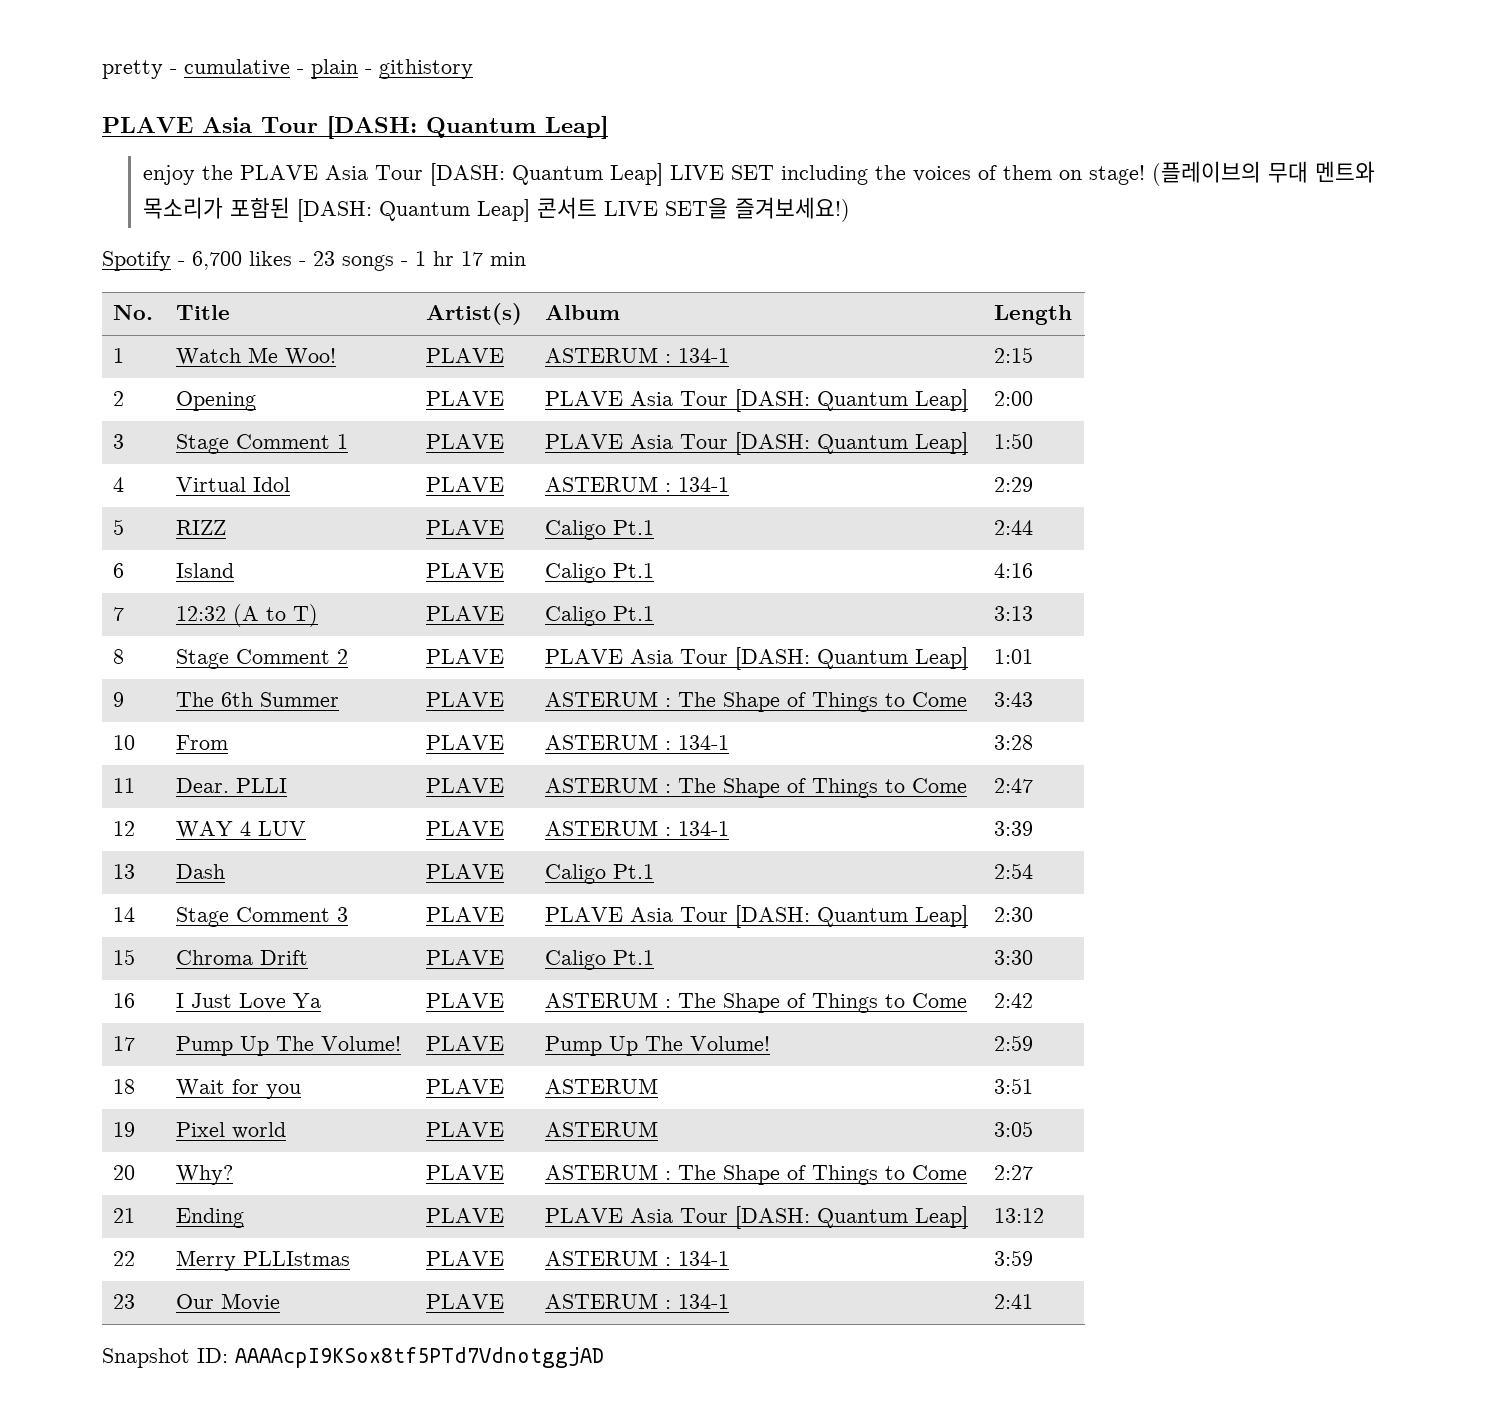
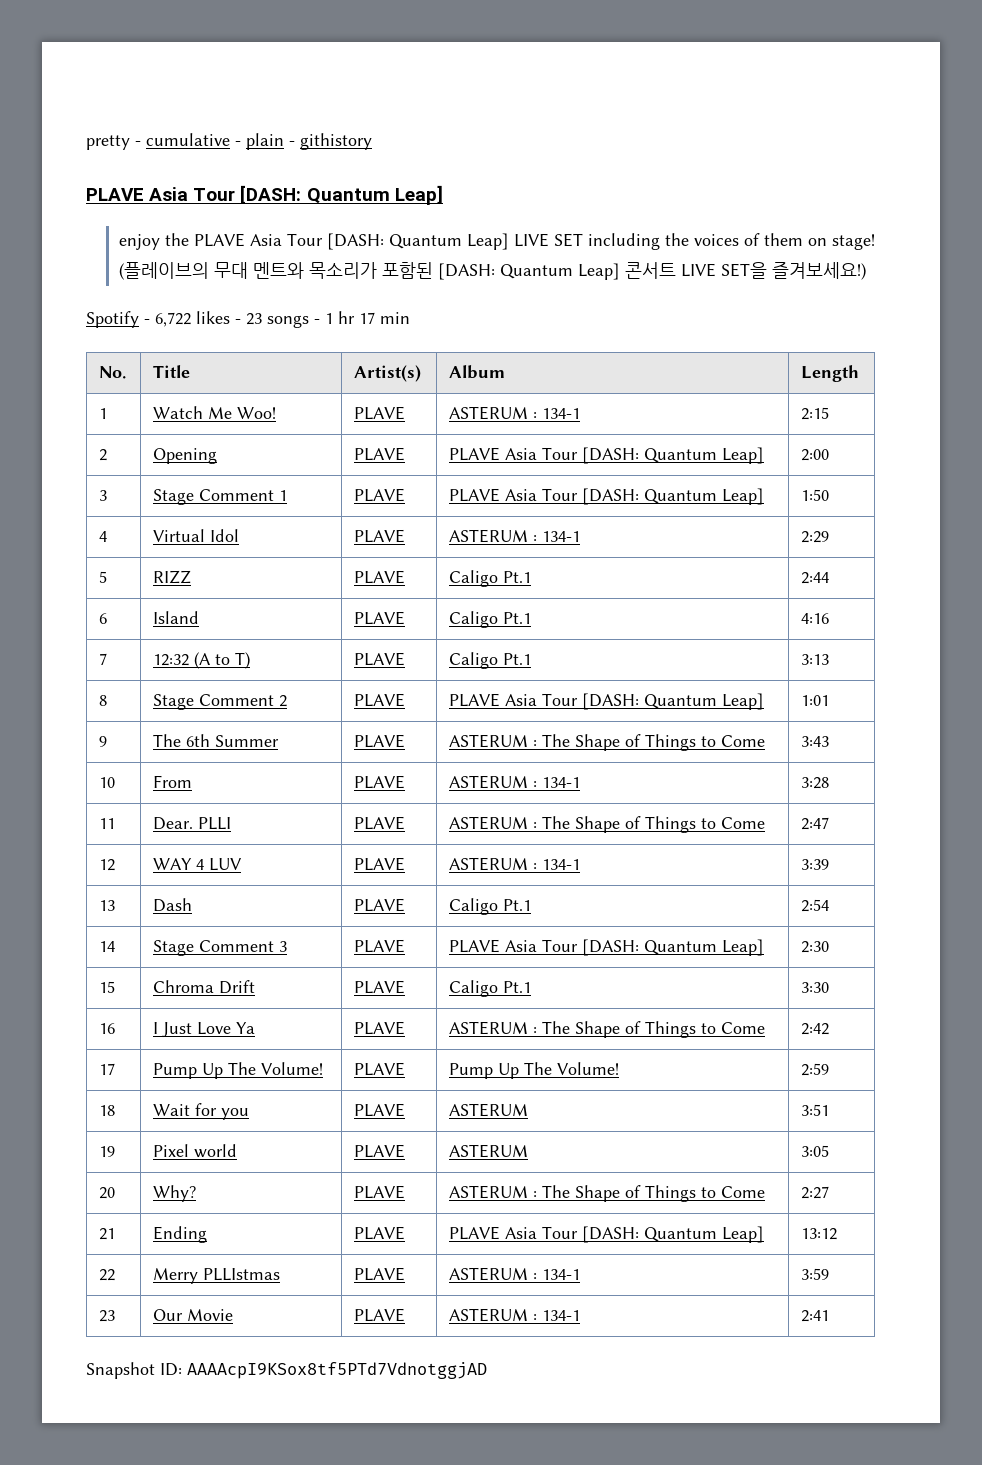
[192,251,242,270] 6,700 -> [155,312,191,327] 6,722

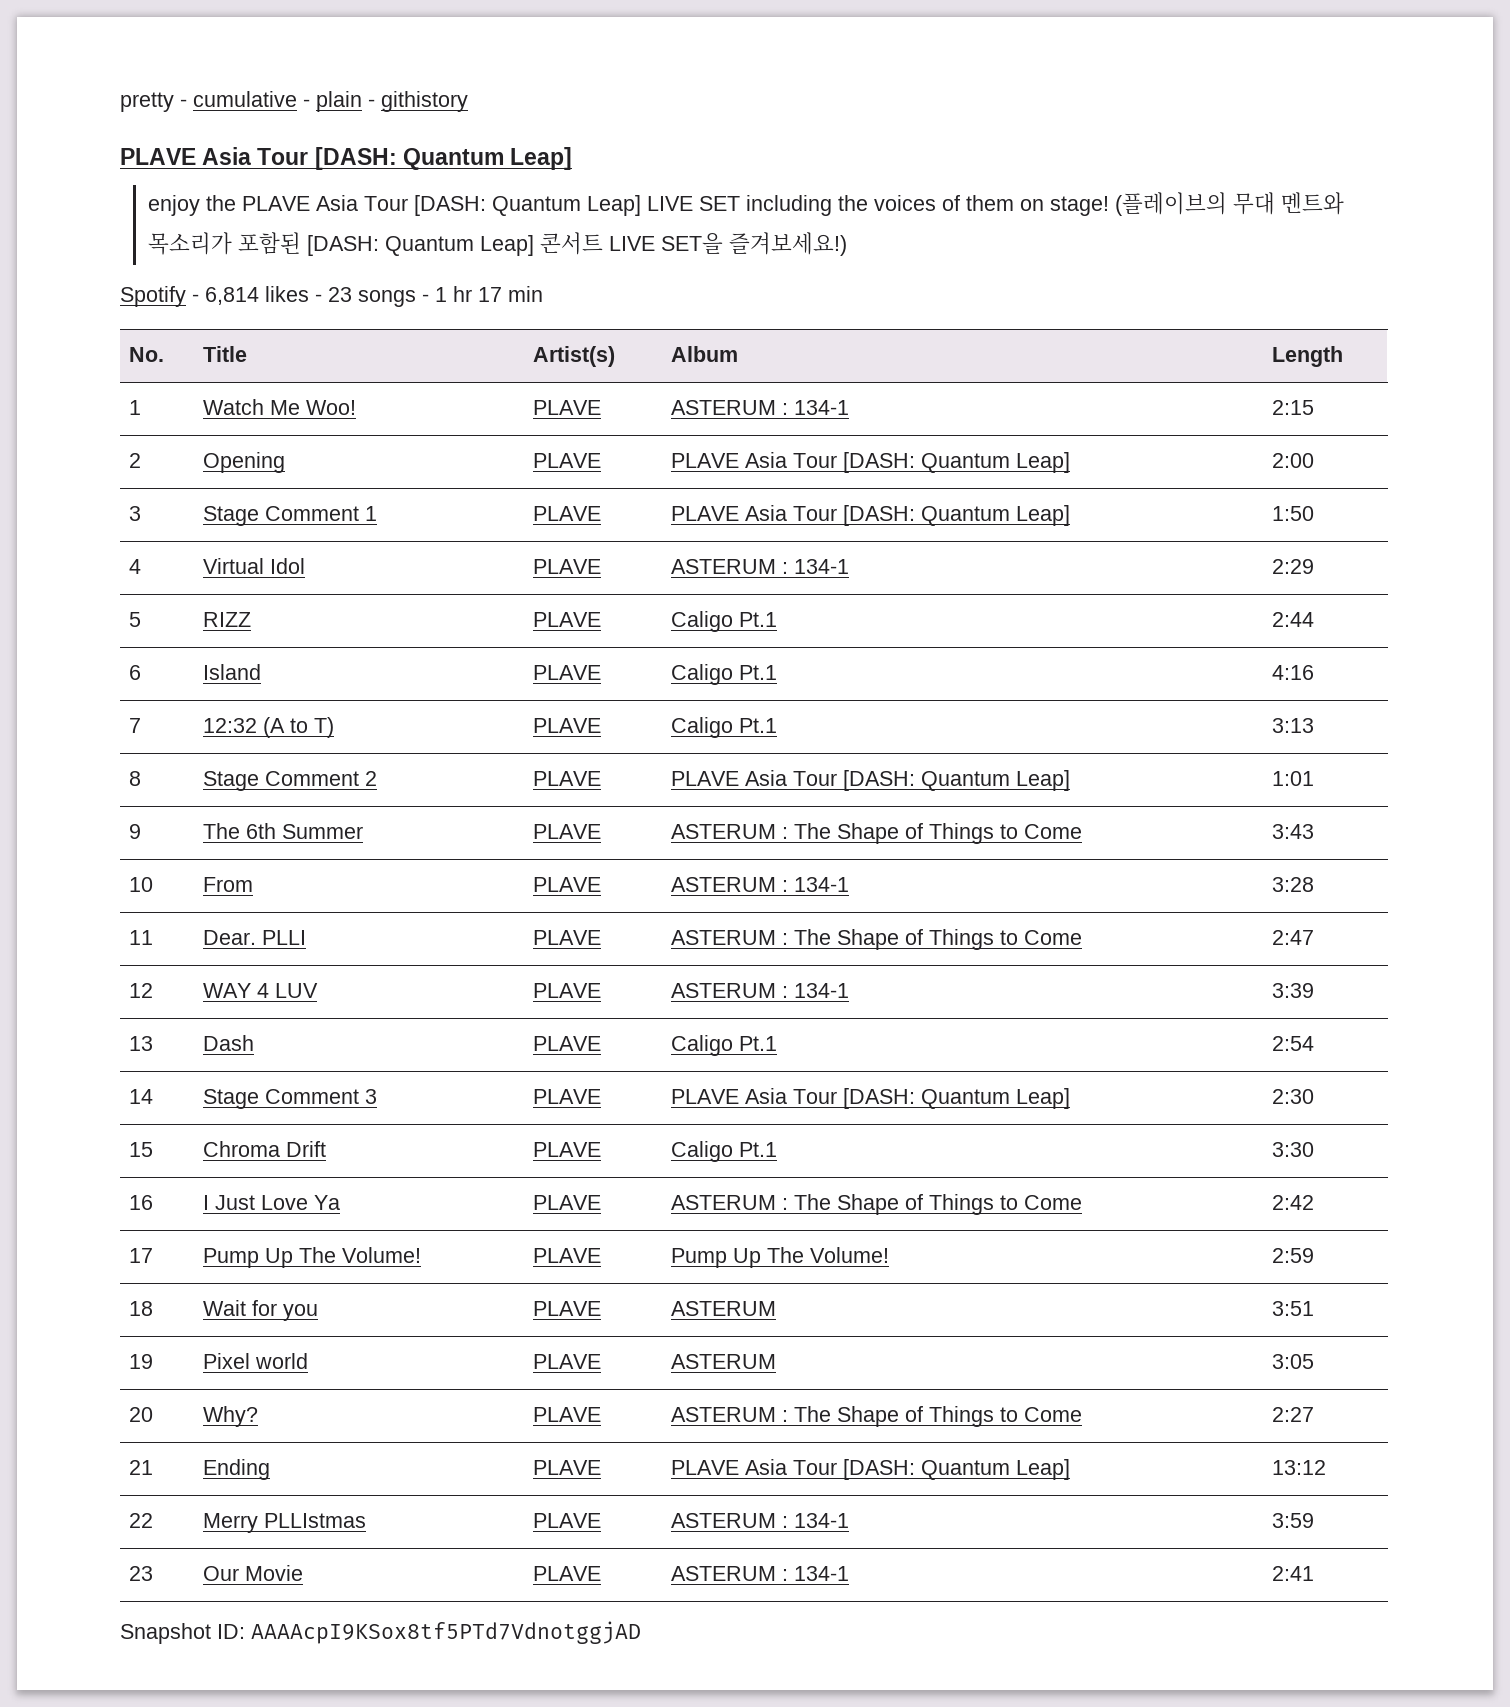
[155,312,191,327] 6,722 -> [205,287,259,305] 6,814

